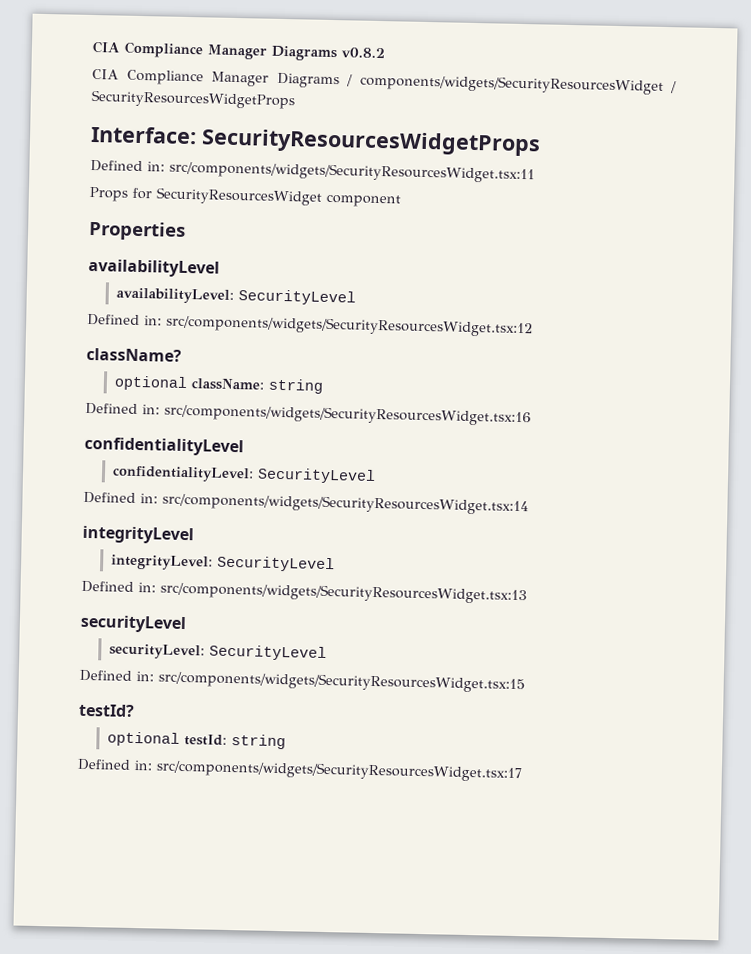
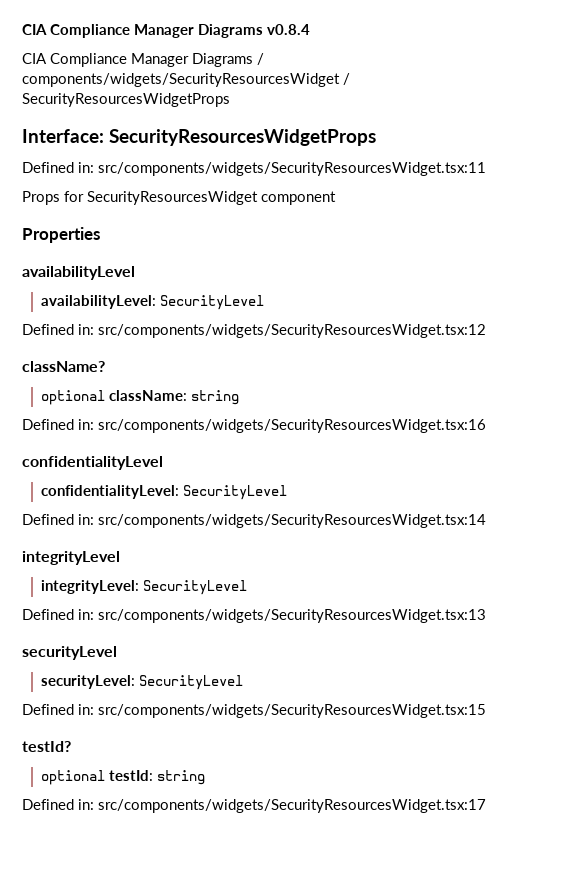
[92,40,385,62] CIA Compliance Manager Diagrams v0.8.2 -> [22,24,310,38] CIA Compliance Manager Diagrams v0.8.4

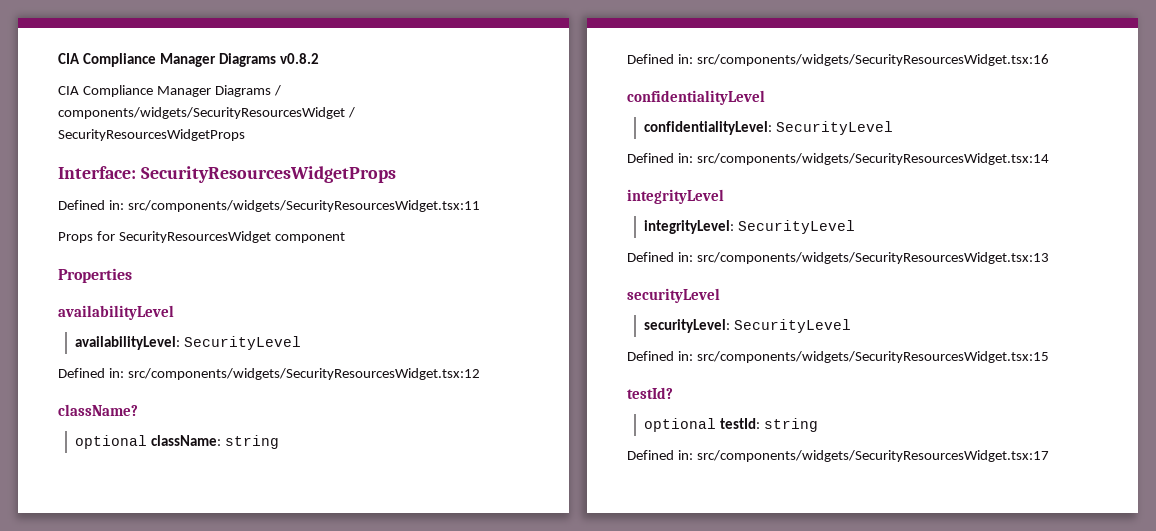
[22,24,310,38] CIA Compliance Manager Diagrams v0.8.4 -> [58,53,319,67] CIA Compliance Manager Diagrams v0.8.2

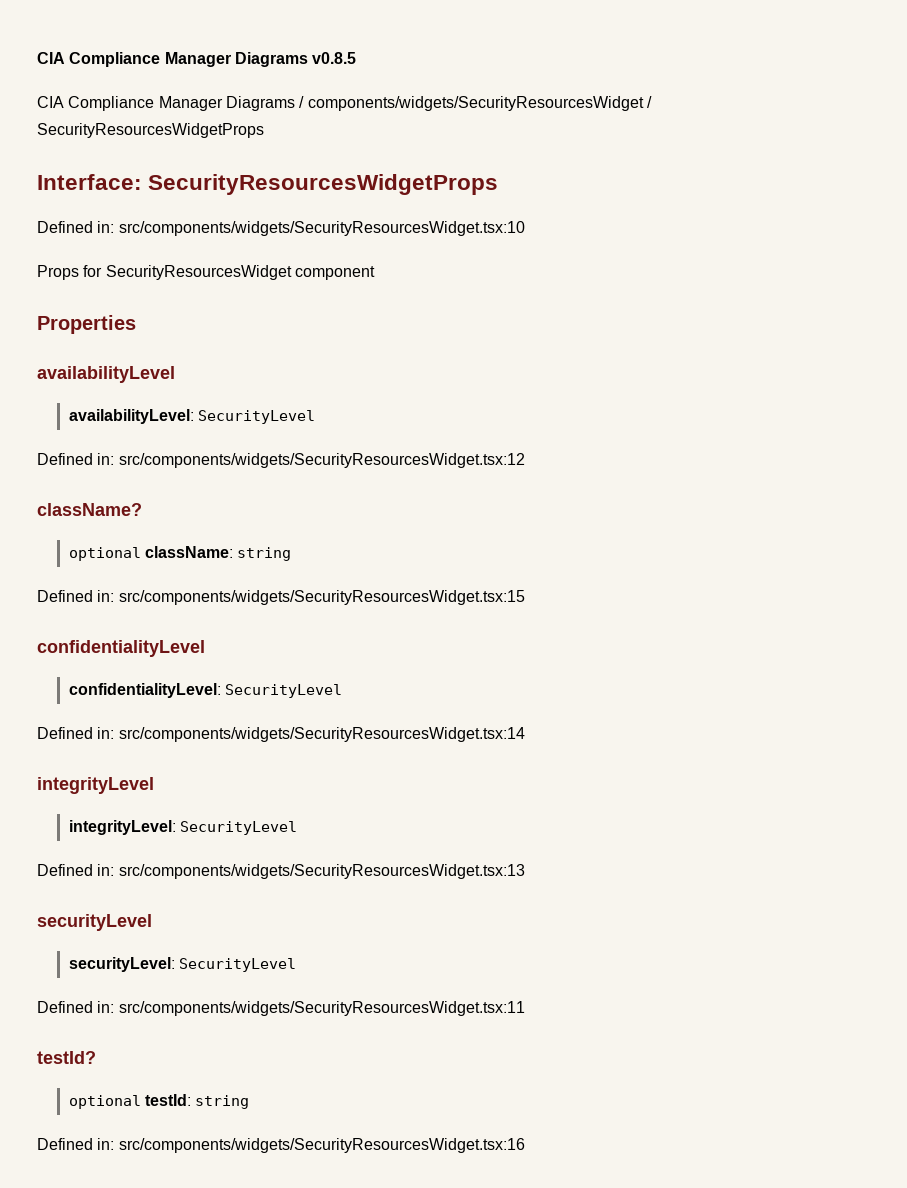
[58,53,319,67] CIA Compliance Manager Diagrams v0.8.2 -> [37,52,357,67] CIA Compliance Manager Diagrams v0.8.5
[127,200,480,212] src/components/widgets/SecurityResourcesWidget.tsx:11 -> [118,221,525,236] src/components/widgets/SecurityResourcesWidget.tsx:10
[696,54,1049,66] src/components/widgets/SecurityResourcesWidget.tsx:16 -> [118,590,525,605] src/components/widgets/SecurityResourcesWidget.tsx:15
[696,351,1049,363] src/components/widgets/SecurityResourcesWidget.tsx:15 -> [118,1001,525,1016] src/components/widgets/SecurityResourcesWidget.tsx:11
[696,450,1049,462] src/components/widgets/SecurityResourcesWidget.tsx:17 -> [118,1138,525,1153] src/components/widgets/SecurityResourcesWidget.tsx:16

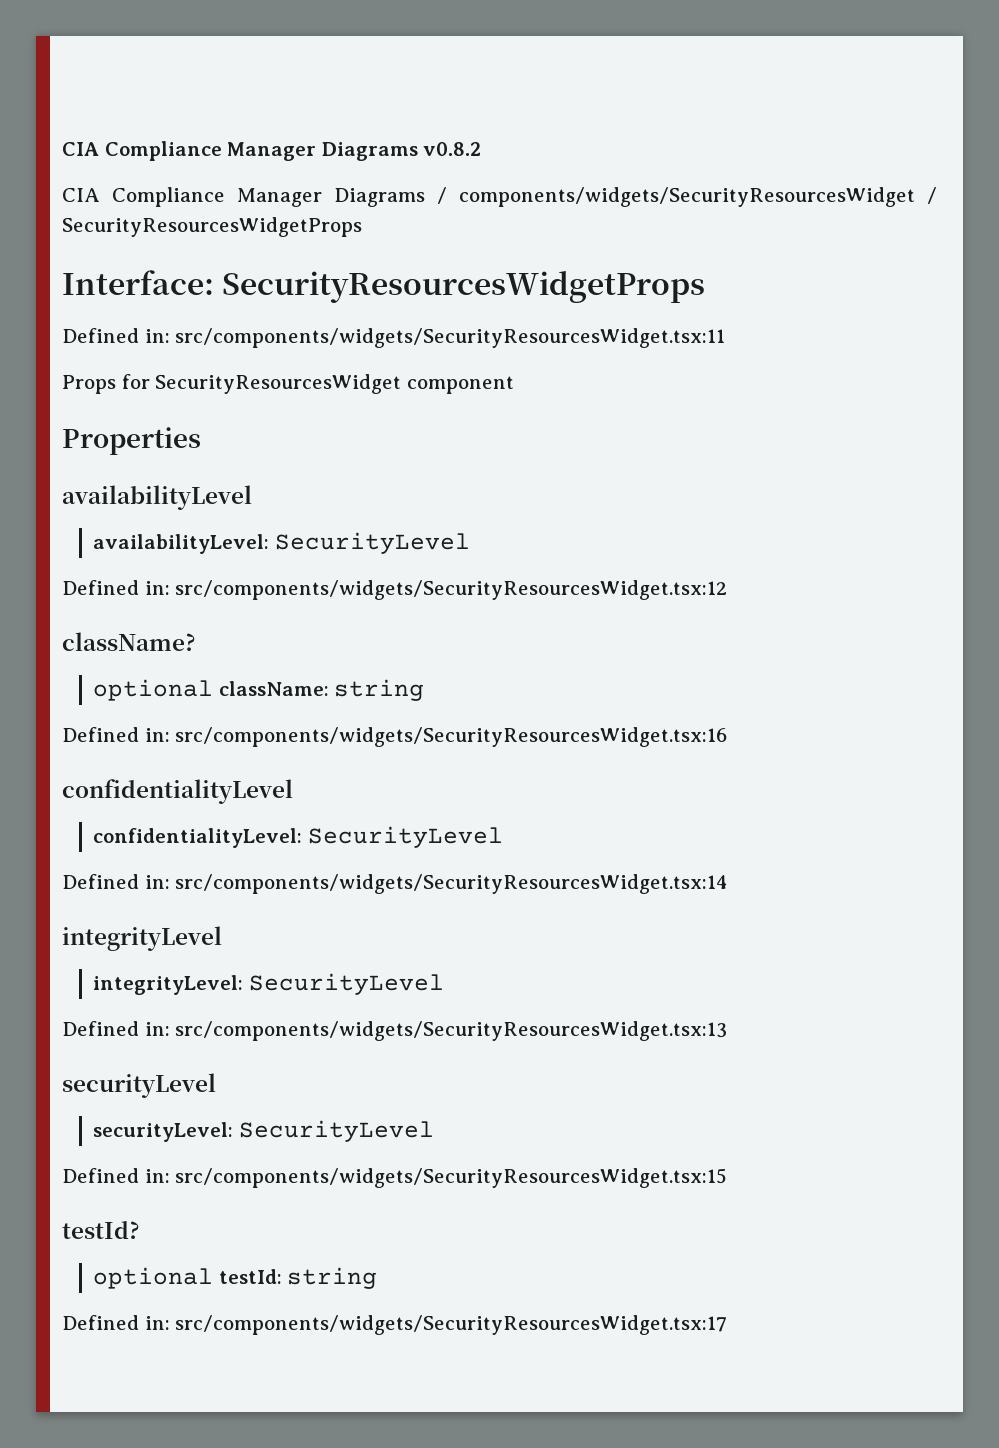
[37,52,357,67] CIA Compliance Manager Diagrams v0.8.5 -> [62,141,482,161] CIA Compliance Manager Diagrams v0.8.2
[118,221,525,236] src/components/widgets/SecurityResourcesWidget.tsx:10 -> [175,328,726,348] src/components/widgets/SecurityResourcesWidget.tsx:11
[118,590,525,605] src/components/widgets/SecurityResourcesWidget.tsx:15 -> [175,727,728,747] src/components/widgets/SecurityResourcesWidget.tsx:16
[118,1001,525,1016] src/components/widgets/SecurityResourcesWidget.tsx:11 -> [175,1168,728,1188] src/components/widgets/SecurityResourcesWidget.tsx:15
[118,1138,525,1153] src/components/widgets/SecurityResourcesWidget.tsx:16 -> [175,1315,728,1335] src/components/widgets/SecurityResourcesWidget.tsx:17

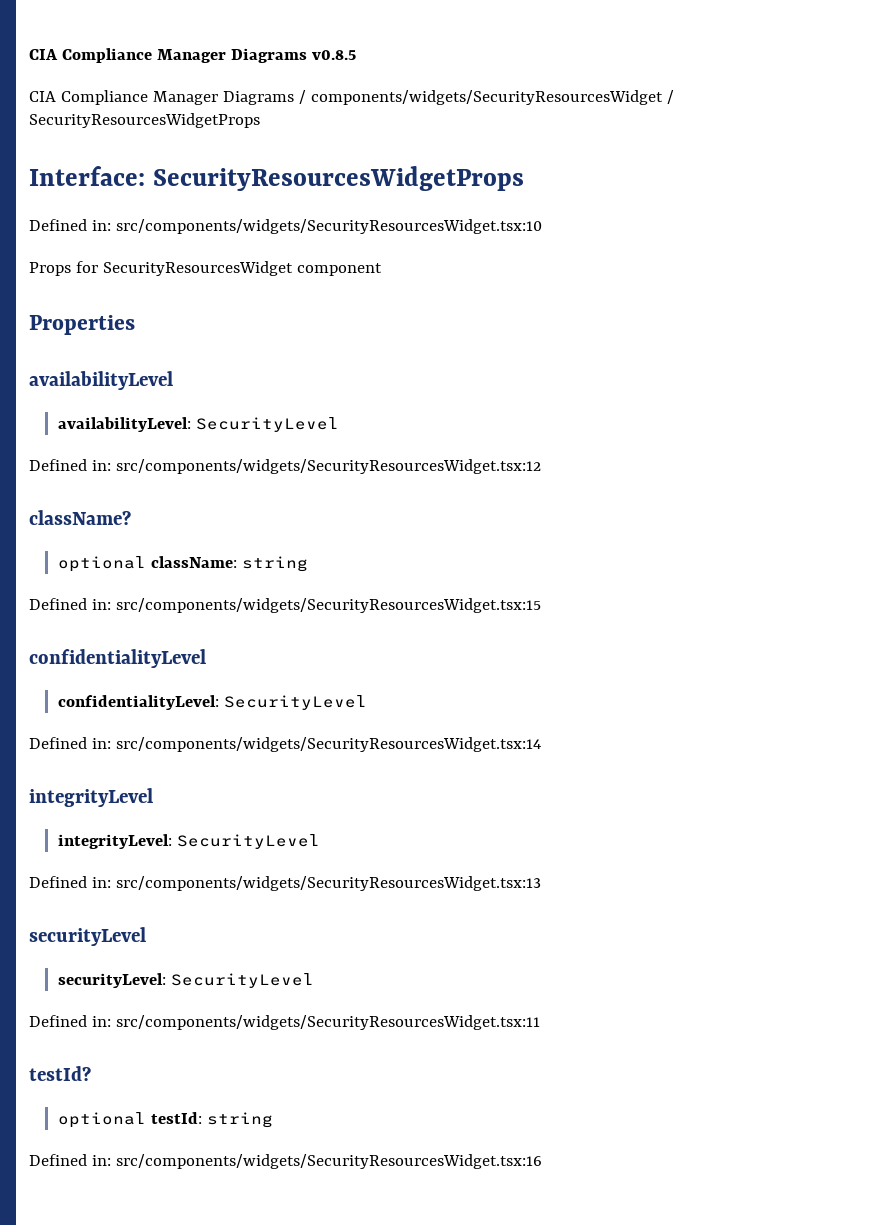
[62,141,482,161] CIA Compliance Manager Diagrams v0.8.2 -> [29,48,356,63] CIA Compliance Manager Diagrams v0.8.5
[175,328,726,348] src/components/widgets/SecurityResourcesWidget.tsx:11 -> [115,219,542,234] src/components/widgets/SecurityResourcesWidget.tsx:10
[175,727,728,747] src/components/widgets/SecurityResourcesWidget.tsx:16 -> [115,598,541,613] src/components/widgets/SecurityResourcesWidget.tsx:15
[175,1168,728,1188] src/components/widgets/SecurityResourcesWidget.tsx:15 -> [115,1015,540,1030] src/components/widgets/SecurityResourcesWidget.tsx:11
[175,1315,728,1335] src/components/widgets/SecurityResourcesWidget.tsx:17 -> [115,1154,542,1169] src/components/widgets/SecurityResourcesWidget.tsx:16

